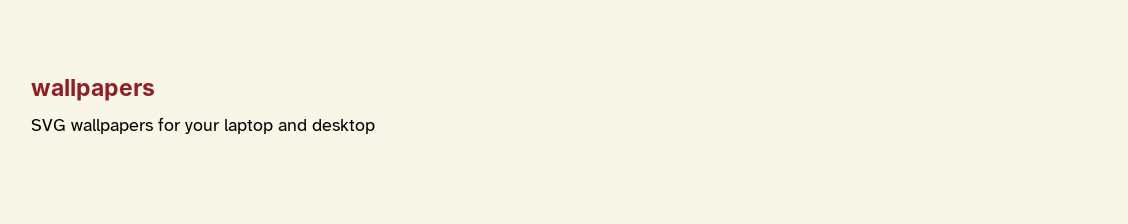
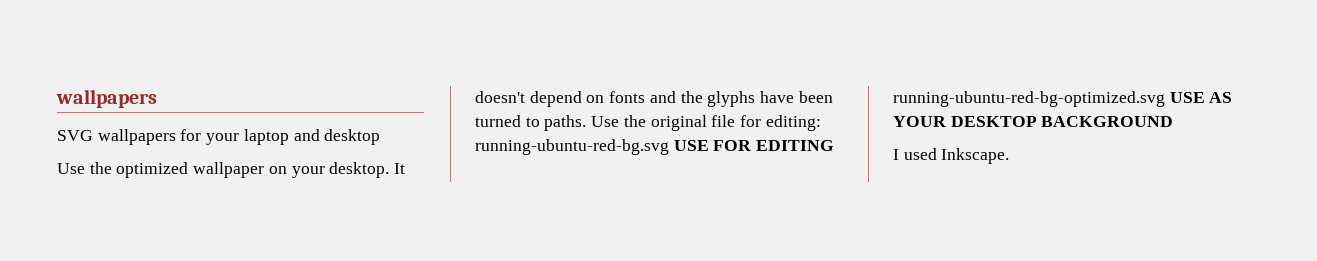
(375, 126) none -> [57,162,406,178] [475,91,833,107] [475,115,821,131] [475,139,835,155] [893,91,1233,107] [893,116,1174,127] [893,148,1010,164] // Use the optimized wallpaper on your desktop. It doesn't depend on fonts and the glyphs have been turned to paths. Use the original file for editing: running-ubuntu-red-bg.svg USE FOR EDITING running-ubuntu-red-bg-optimized.svg USE AS YOUR DESKTOP BACKGROUND // I used Inkscape.

